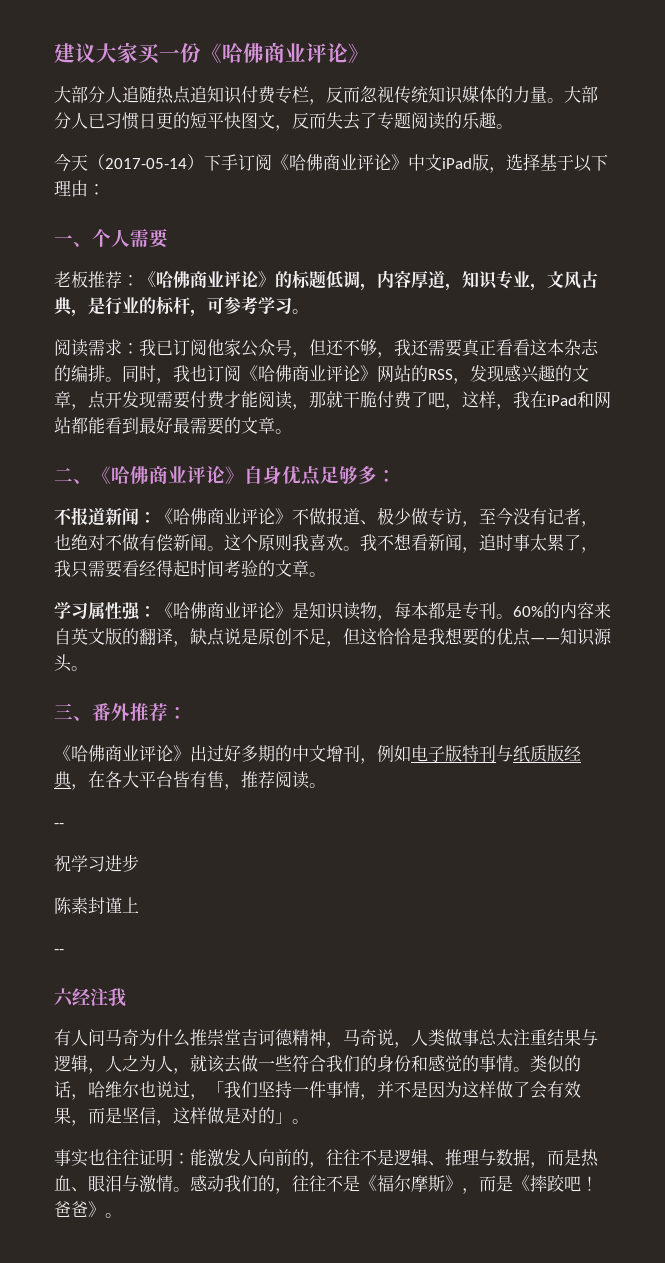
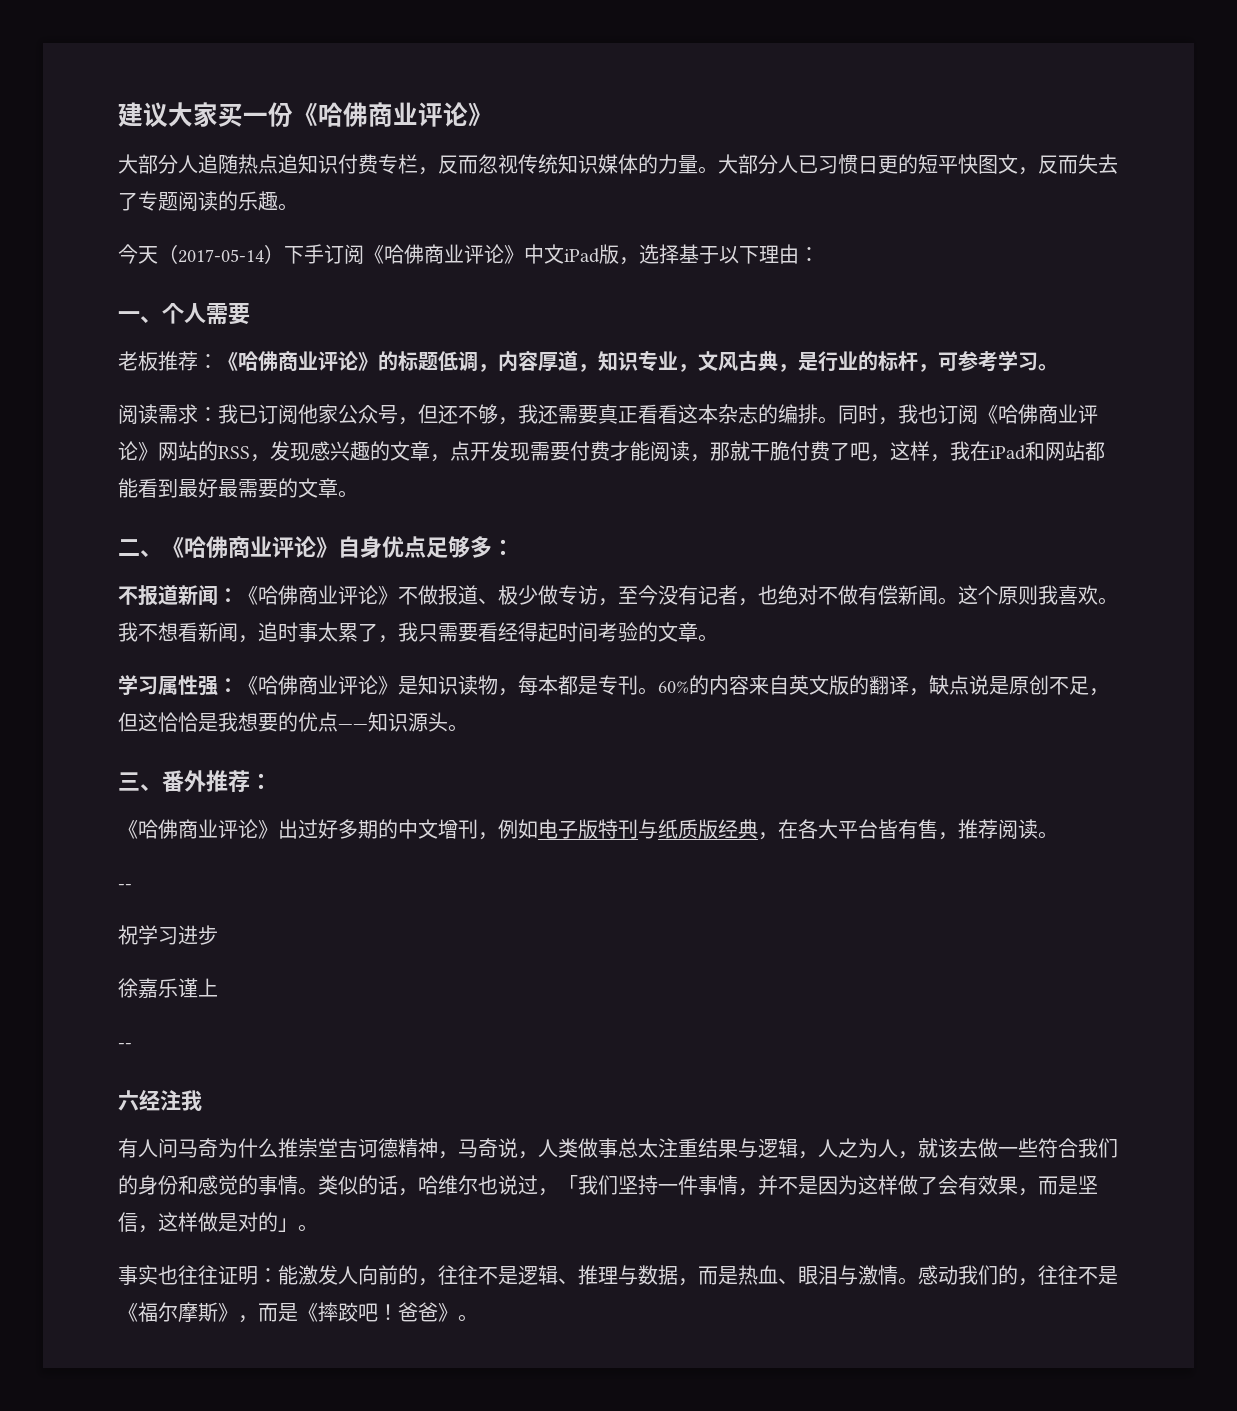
[54,897,105,914] 陈素封 -> [118,978,178,999] 徐嘉乐

